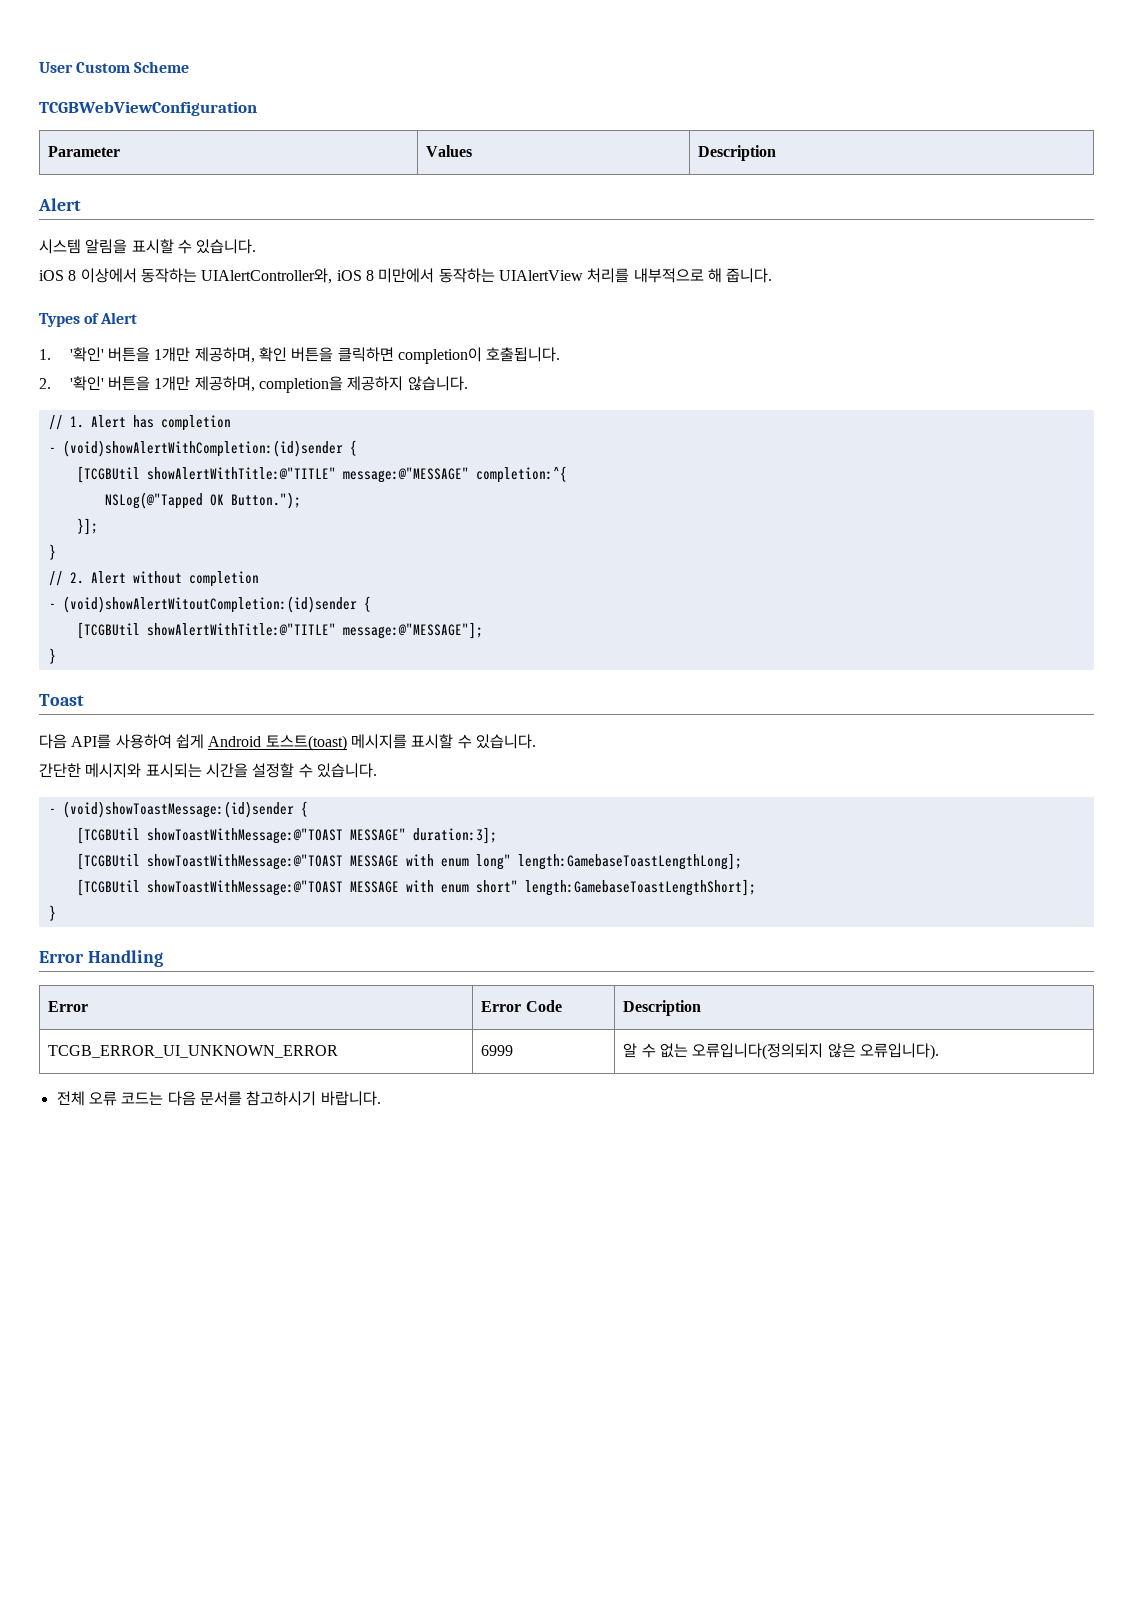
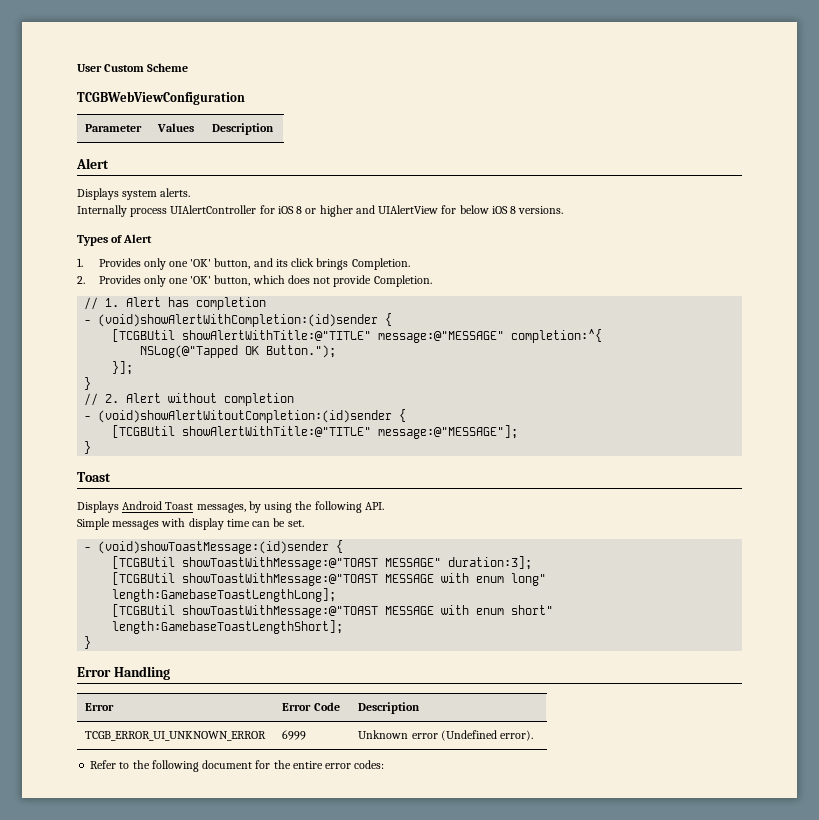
[39,239,257,254] [39,268,773,284] [39,312,138,327] [39,347,561,364] [39,376,468,393] 시스템 알림을 표시할 수 있습니다. // iOS 8 이상에서 동작하는 UIAlertController와, iOS 8 미만에서 동작하는 UIAlertView 처리를 내부적으로 해 줍니다. // Types of Alert // 1. '확인' 버튼을 1개만 제공하며, 확인 버튼을 클릭하면 completion이 호출됩니다. // 2. '확인' 버튼을 1개만 제공하며, completion을 제공하지 않습니다. -> [77,188,191,200] [77,205,564,217] [77,234,153,246] [77,258,410,270] [77,275,432,287] Displays system alerts. // Internally process UIAlertController for iOS 8 or higher and UIAlertView for below iOS 8 versions. // Types of Alert // 1. Provides only one 'OK' button, and its click brings Completion. // 2. Provides only one 'OK' button, which does not provide Completion.
[39,734,536,751] [39,763,377,778] 다음 API를 사용하여 쉽게 Android 토스트(toast) 메시지를 표시할 수 있습니다. // 간단한 메시지와 표시되는 시간을 설정할 수 있습니다. -> [77,501,384,513] [77,518,304,530] Displays Android Toast messages, by using the following API. // Simple messages with display time can be set.
[623,1043,940,1060] [56,1091,381,1106] 알 수 없는 오류입니다(정의되지 않은 오류입니다). // 전체 오류 코드는 다음 문서를 참고하시기 바랍니다. -> [358,730,534,741] [90,760,385,772] Unknown error (Undefined error). // Refer to the following document for the entire error codes:

